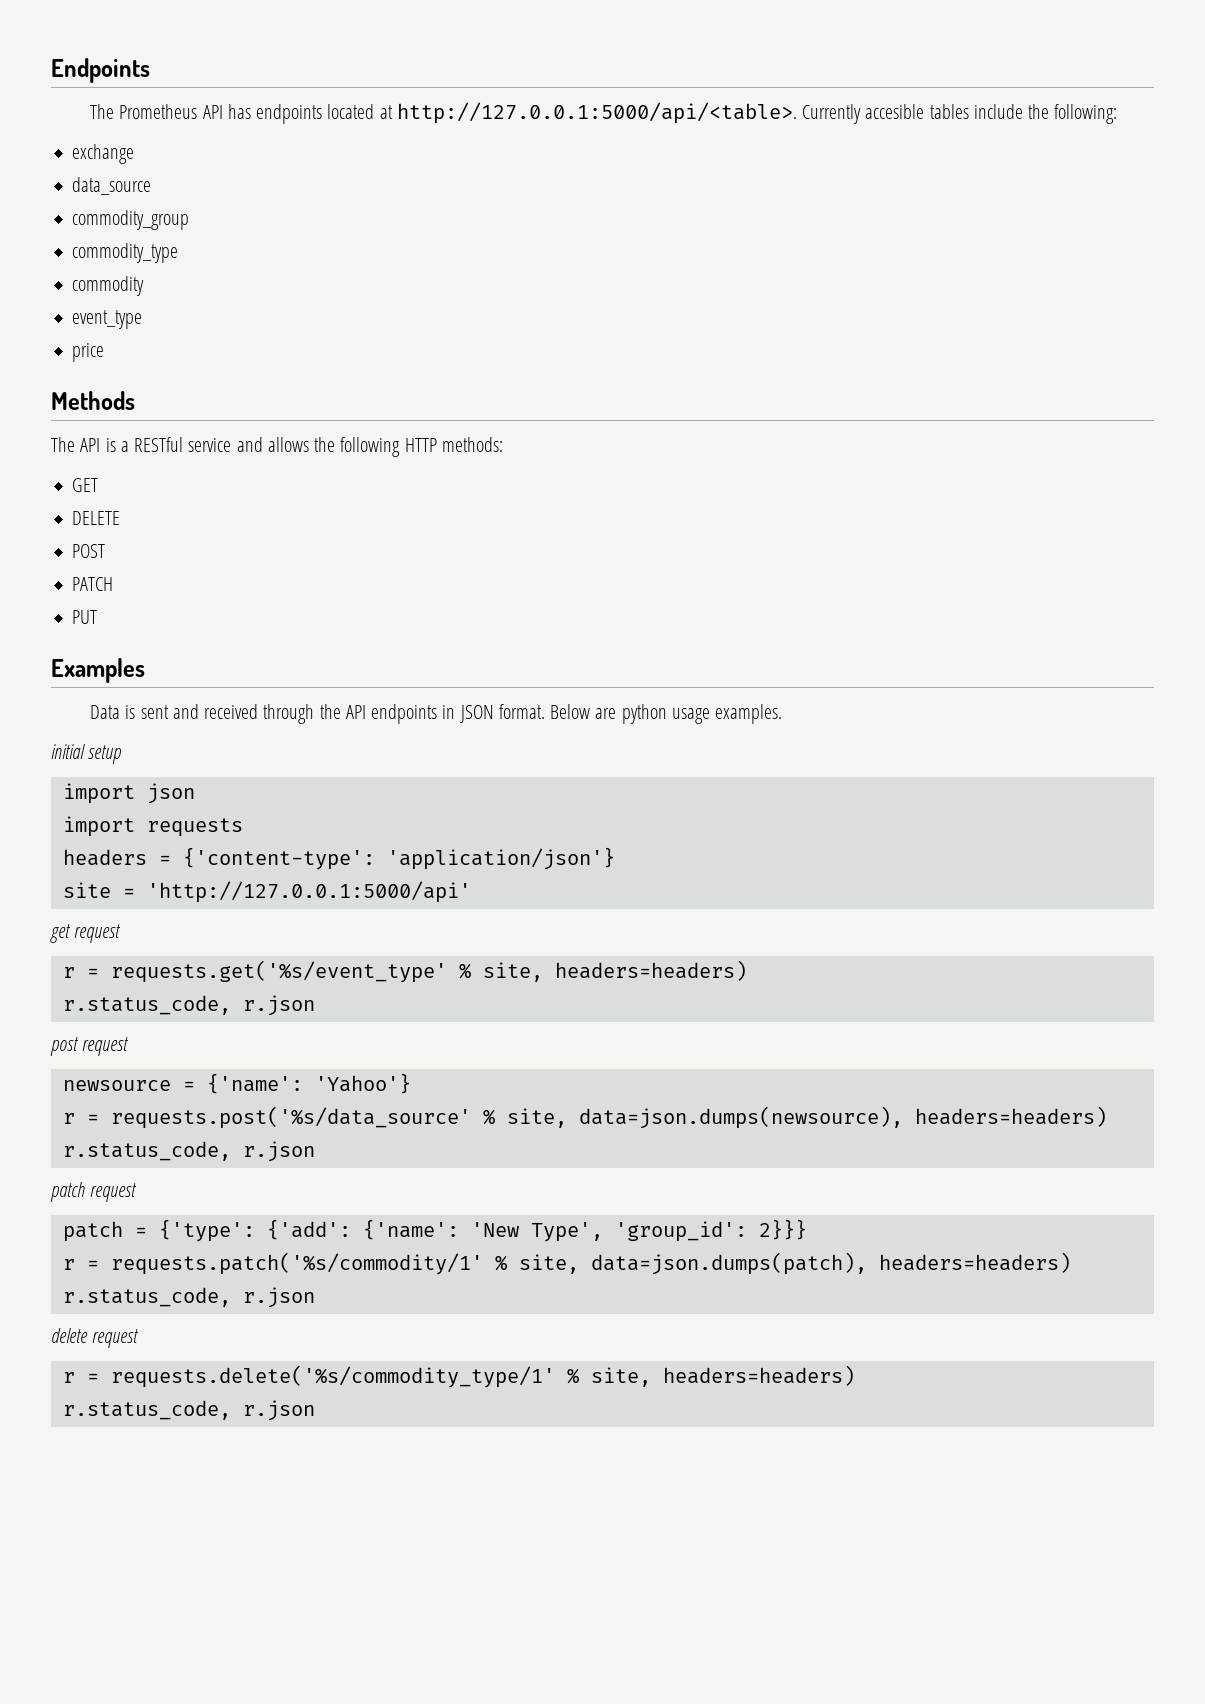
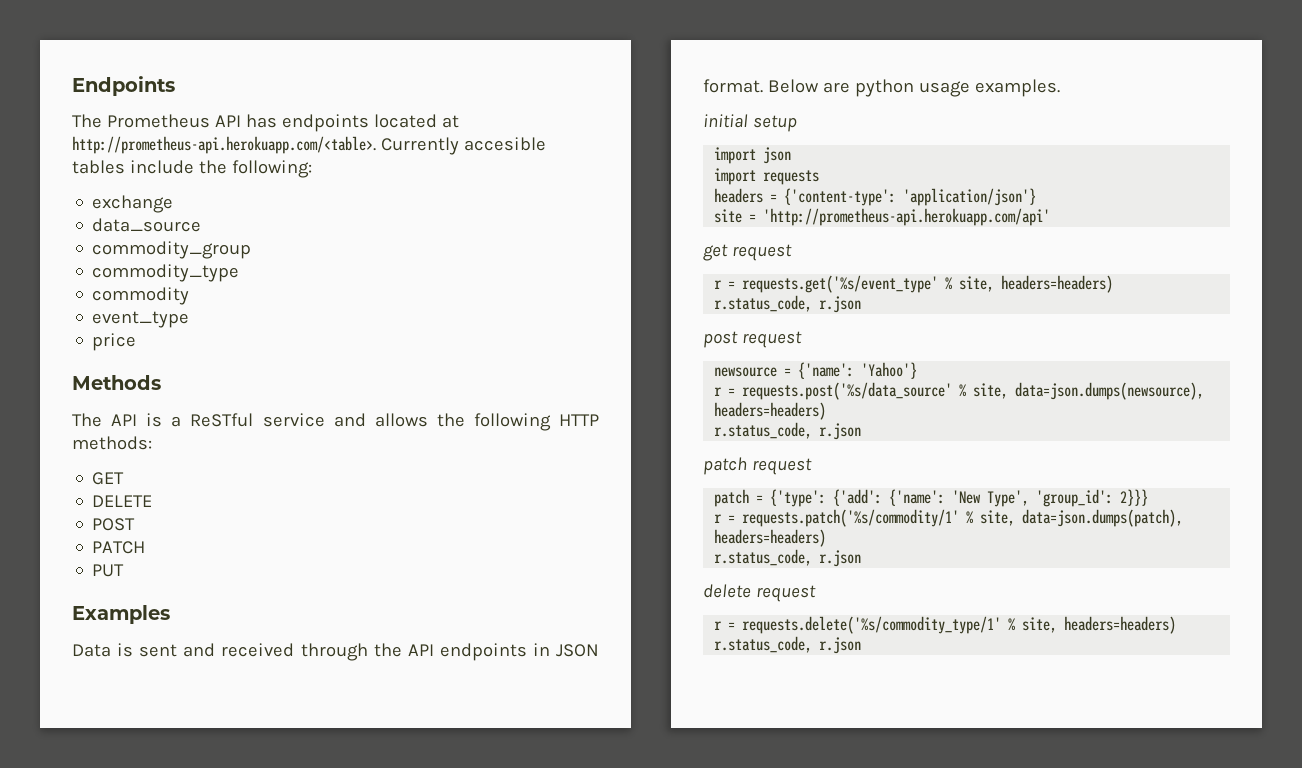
[396,102,797,124] http://127.0.0.1:5000/api/<table>. -> [72,136,376,154] http://prometheus-api.herokuapp.com/<table>.
[134,437,184,452] RESTful -> [190,413,254,427] ReSTful
[146,881,471,903] 'http://127.0.0.1:5000/api' -> [763,208,1051,226] 'http://prometheus-api.herokuapp.com/api'

